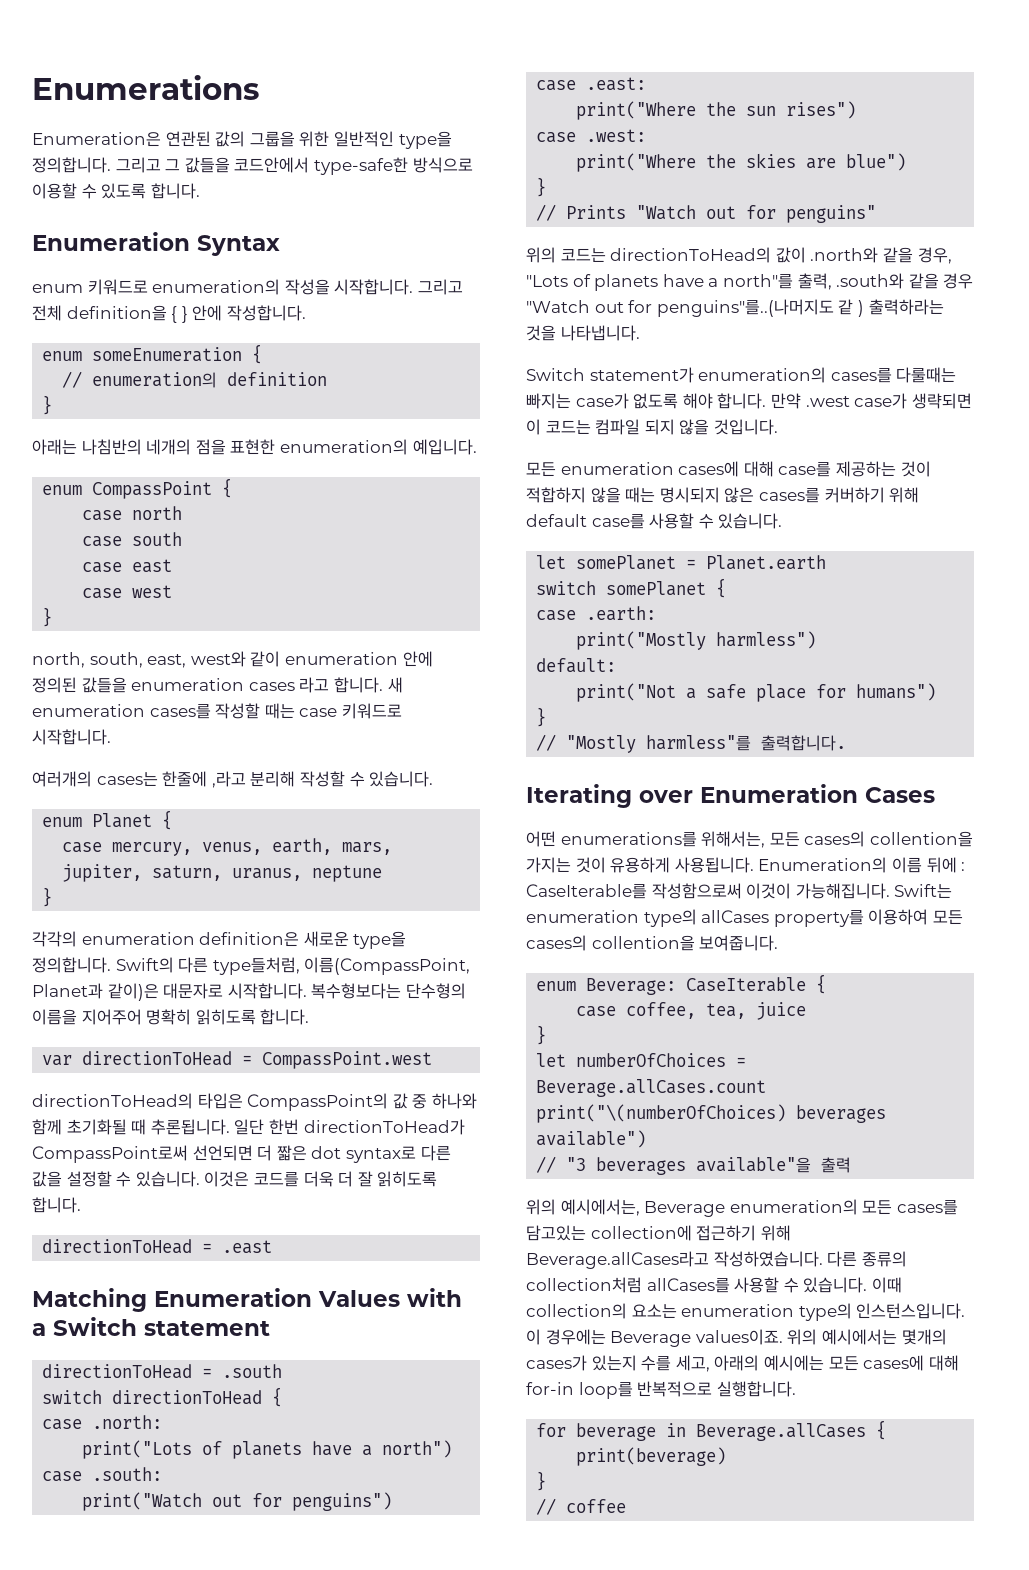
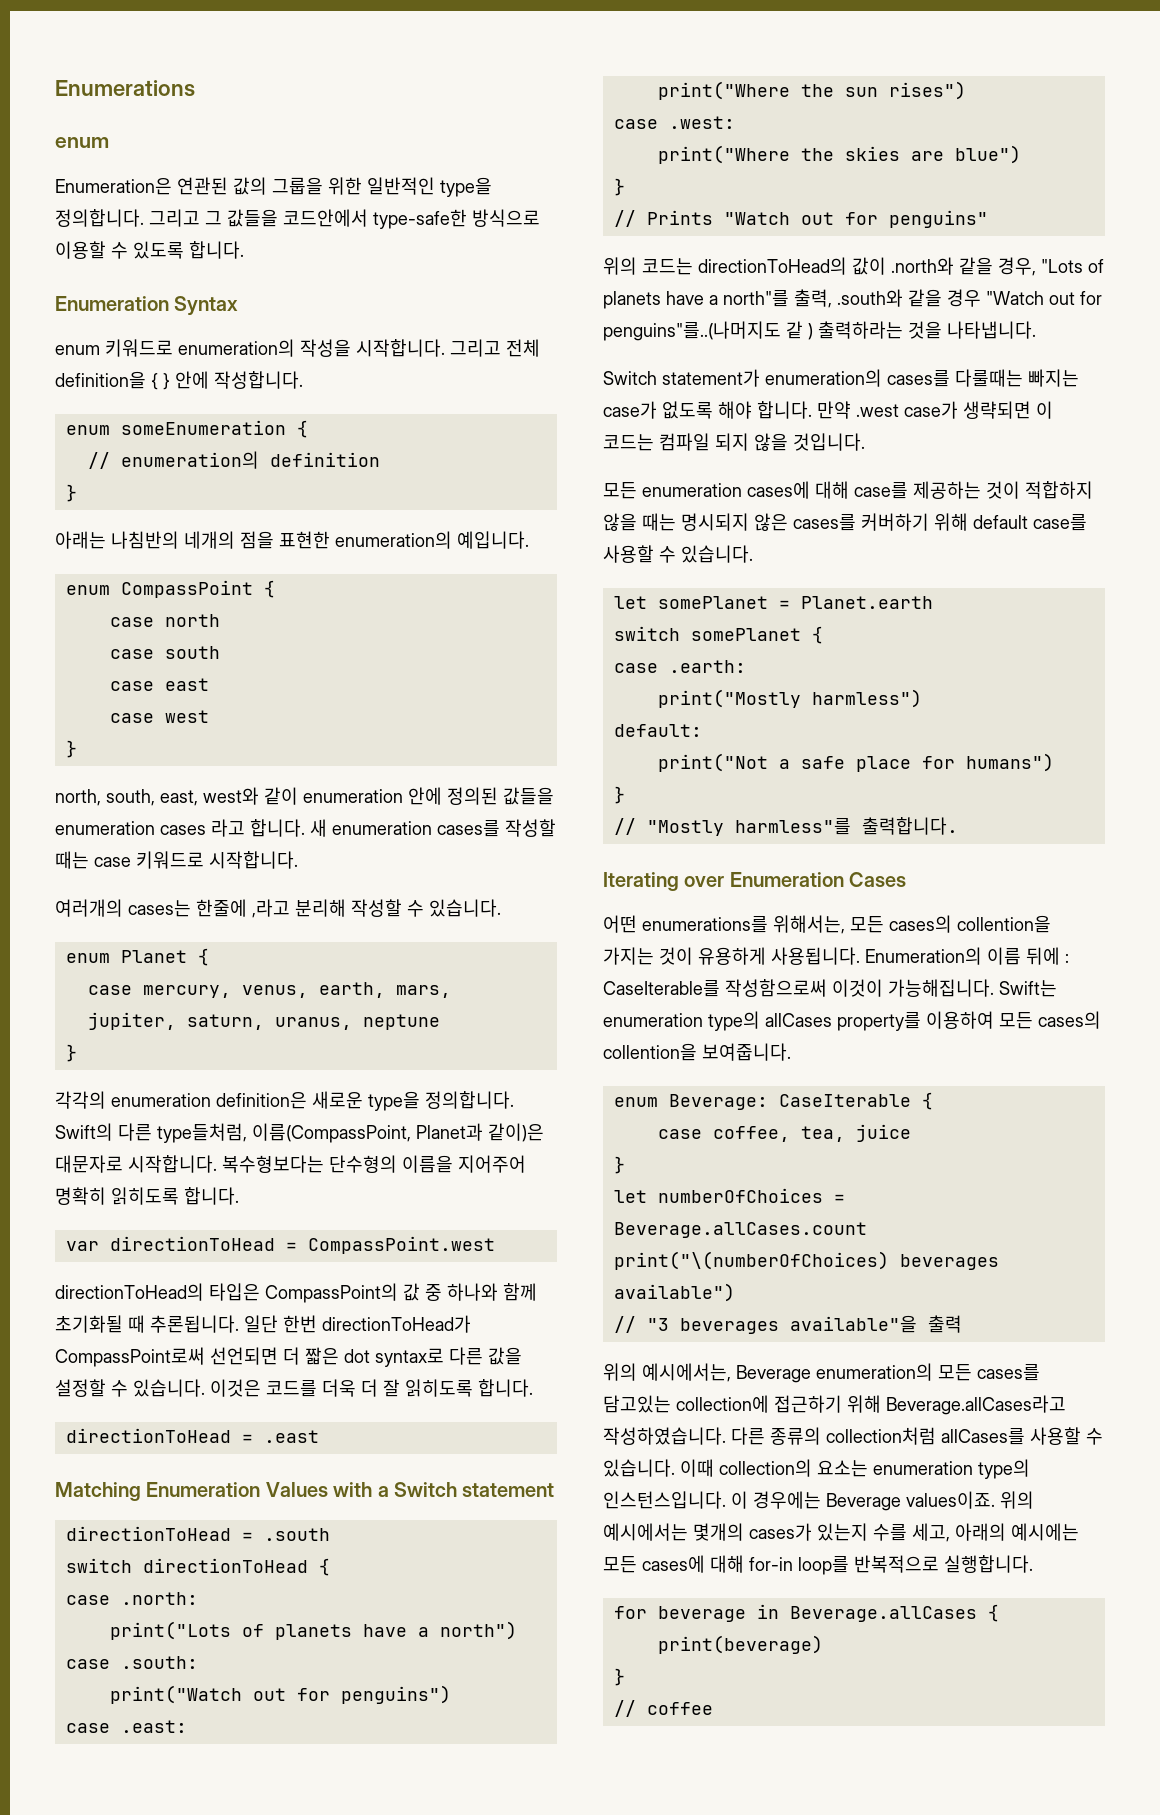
(259, 87) none -> [55,137,109,148] // enum

